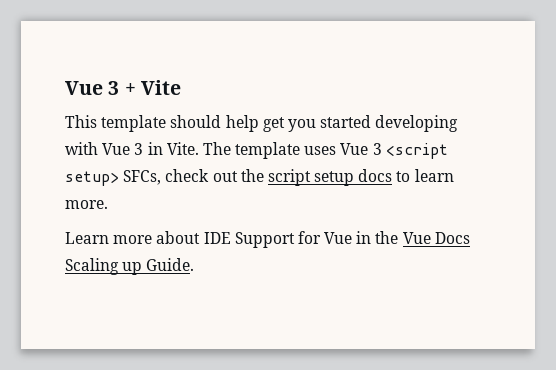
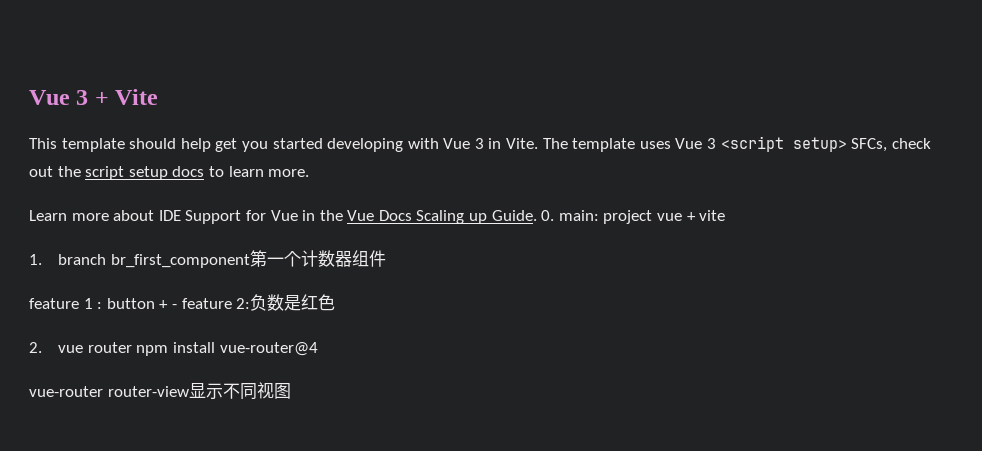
(195, 264) none -> [541,210,726,224] [29,250,386,268] [29,294,336,311] [29,342,318,356] [29,382,291,400] 0. main: project vue + vite // 1. branch br_first_component第一个计数器组件 // feature 1 : button + - feature 2:负数是红色 // 2. vue router npm install vue-router@4 // vue-router router-view显示不同视图

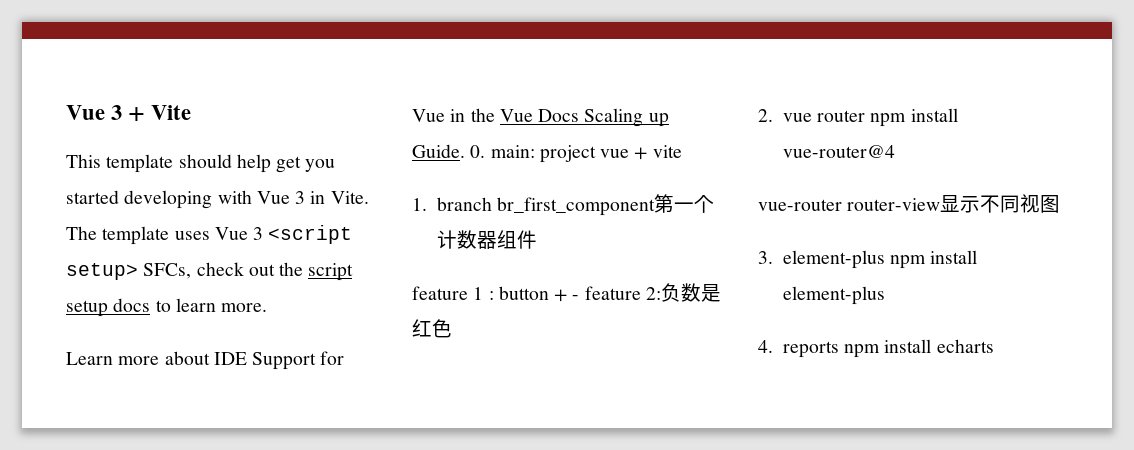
(291, 391) none -> [758,250,978,269] [782,286,885,305] [758,339,994,358] // 3. element-plus npm install element-plus // 4. reports npm install echarts

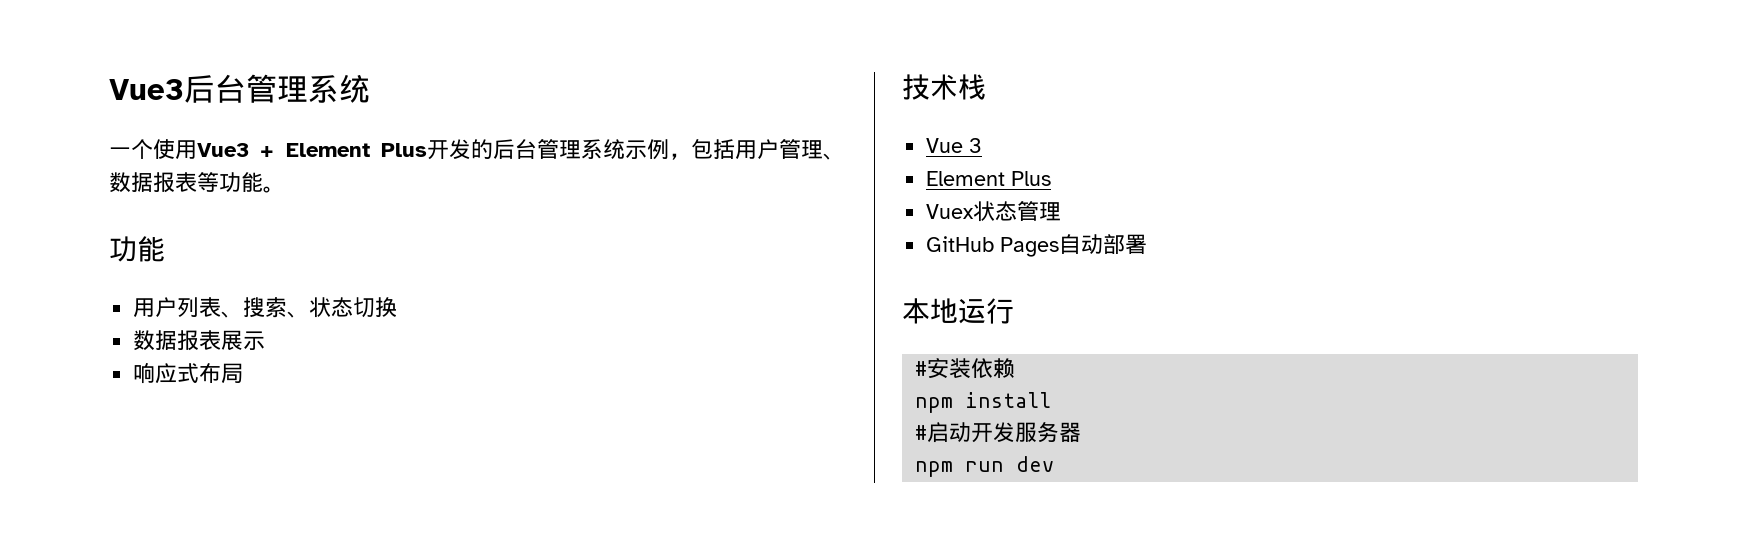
[66,105,192,121] [66,154,336,173] [66,190,369,209] [66,225,353,245] [66,262,354,281] [66,298,268,317] [66,351,345,370] [412,108,669,127] [412,144,682,163] [412,194,715,216] [436,230,537,249] [412,283,721,302] [412,319,452,338] [758,108,958,127] [782,145,895,158] [758,194,1061,213] [758,250,978,269] [782,286,885,305] [758,339,994,358] Vue 3 + Vite // This template should help get you started developing with Vue 3 in Vite. The template uses Vue 3 <script setup> SFCs, check out the script setup docs to learn more. // Learn more about IDE Support for Vue in the Vue Docs Scaling up Guide. 0. main: project vue + vite // 1. branch br_first_component第一个计数器组件 // feature 1 : button + - feature 2:负数是红色 // 2. vue router npm install vue-router@4 // vue-router router-view显示不同视图 // 3. element-plus npm install element-plus // 4. reports npm install echarts -> [109,74,370,103] [109,139,845,160] [109,172,285,193] [109,236,165,262] [133,297,398,318] [133,330,266,351] [133,362,244,384] [902,74,986,100] [926,138,983,153] [926,171,1052,186] [926,201,1062,222] [926,234,1148,257] [902,298,1014,324] [915,358,1016,379] [915,392,1052,413] [915,422,1082,443] [915,456,1055,477] Vue3后台管理系统 // 一个使用Vue3 + Element Plus开发的后台管理系统示例，包括用户管理、数据报表等功能。 // 功能 // 用户列表、搜索、状态切换 // 数据报表展示 // 响应式布局 // 技术栈 // Vue 3 // Element Plus // Vuex状态管理 // GitHub Pages自动部署 // 本地运行 // #安装依赖 // npm install // #启动开发服务器 // npm run dev

